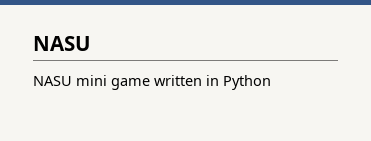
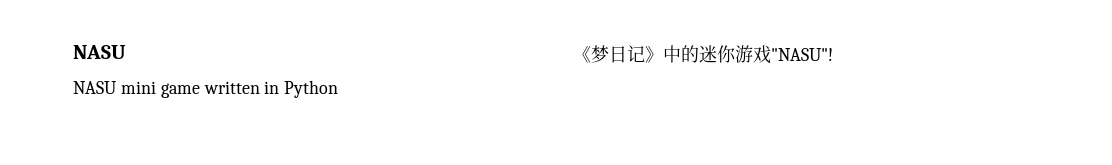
(271, 82) none -> [573,45,833,64] // 《梦日记》中的迷你游戏"NASU"!

